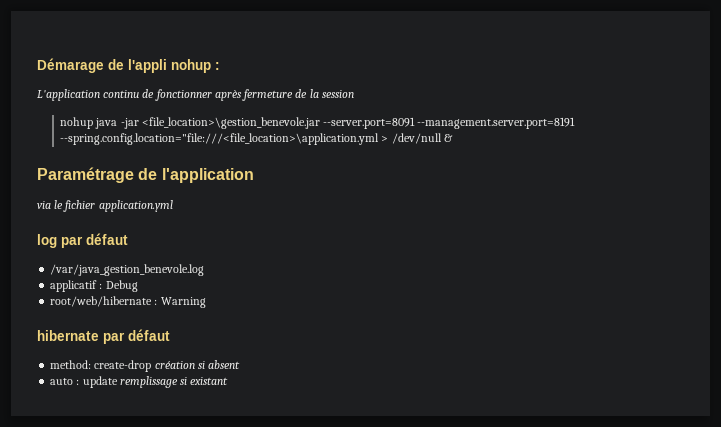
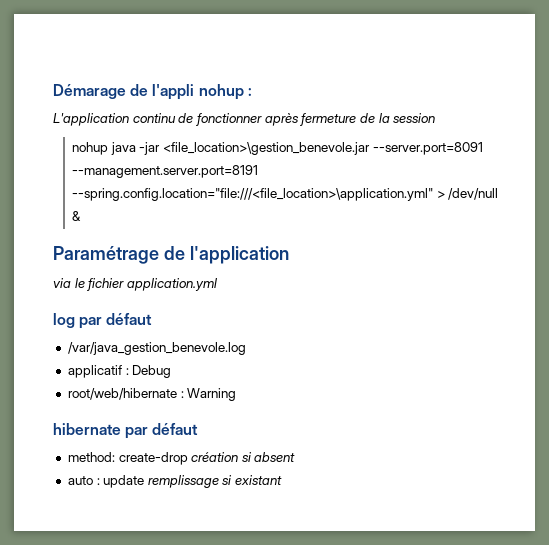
[60,133,380,145] --spring.config.location="file:///<file_location>\application.yml -> [72,188,434,201] --spring.config.location="file:///<file_location>\application.yml"

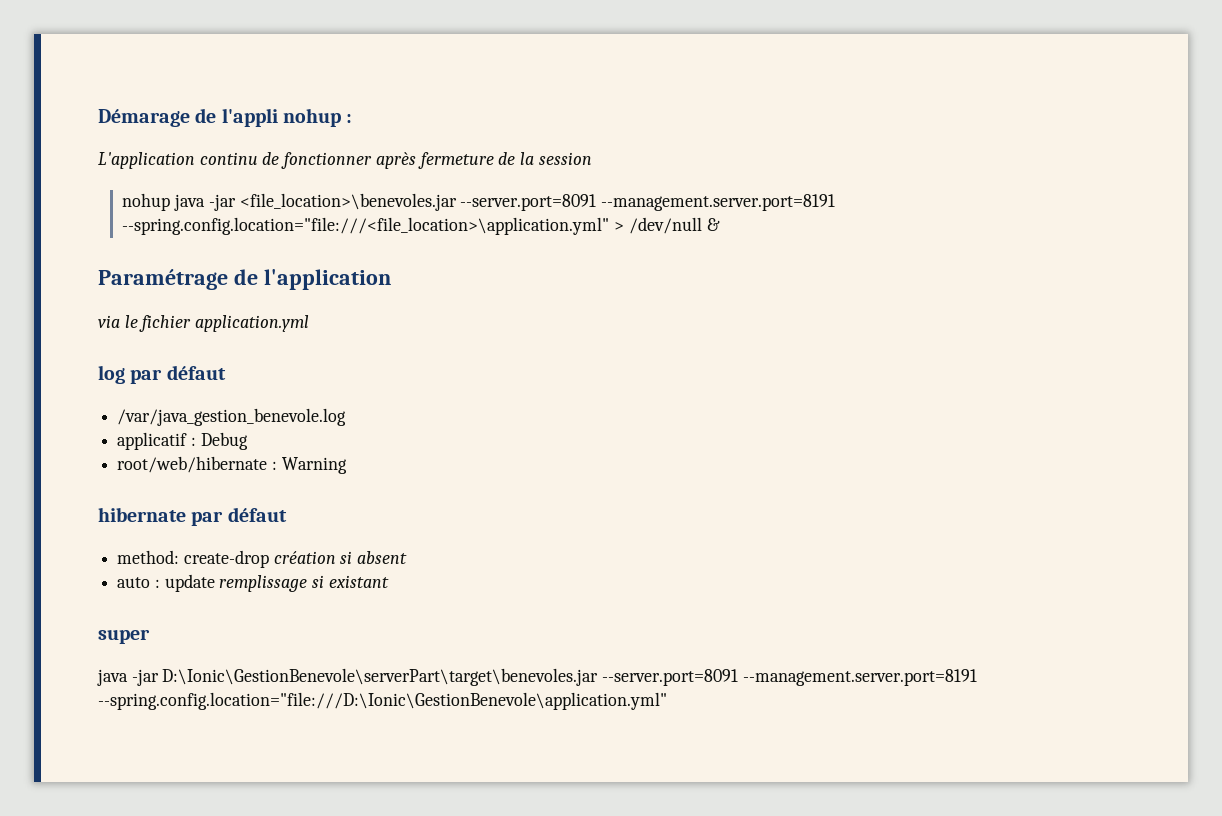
[163,142,371,155] <file_location>\gestion_benevole.jar -> [239,193,457,211] <file_location>\benevoles.jar
(283, 480) none -> [98,629,150,644] [97,668,977,686] [98,692,667,710] // super // java -jar D:\Ionic\GestionBenevole\serverPart\target\benevoles.jar --server.port=8091 --management.server.port=8191 --spring.config.location="file:///D:\Ionic\GestionBenevole\application.yml"

